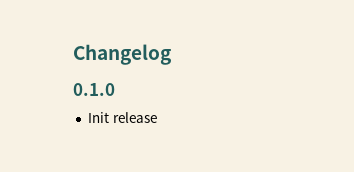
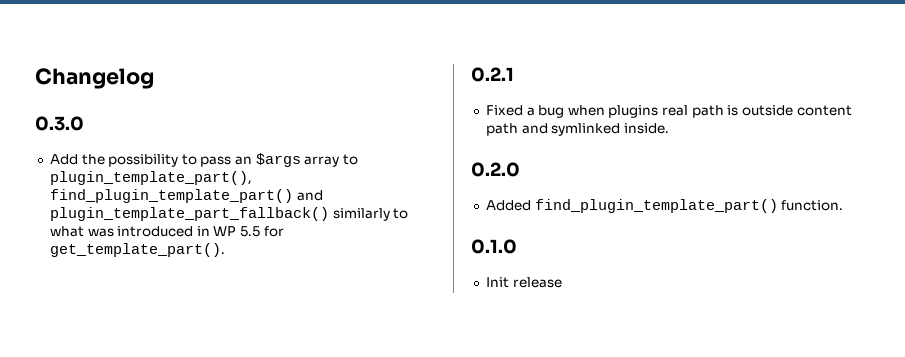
(172, 54) none -> [35,116,84,131] [49,153,359,167] [49,171,252,185] [49,189,323,203] [49,207,409,221] [49,226,284,237] [49,243,225,257] [471,67,514,82] [485,105,852,118] [485,123,669,136] [471,162,520,177] [485,199,844,213] // 0.3.0 // Add the possibility to pass an $args array to plugin_template_part(), find_plugin_template_part() and plugin_template_part_fallback() similarly to what was introduced in WP 5.5 for get_template_part(). // 0.2.1 // Fixed a bug when plugins real path is outside content path and symlinked inside. // 0.2.0 // Added find_plugin_template_part() function.

